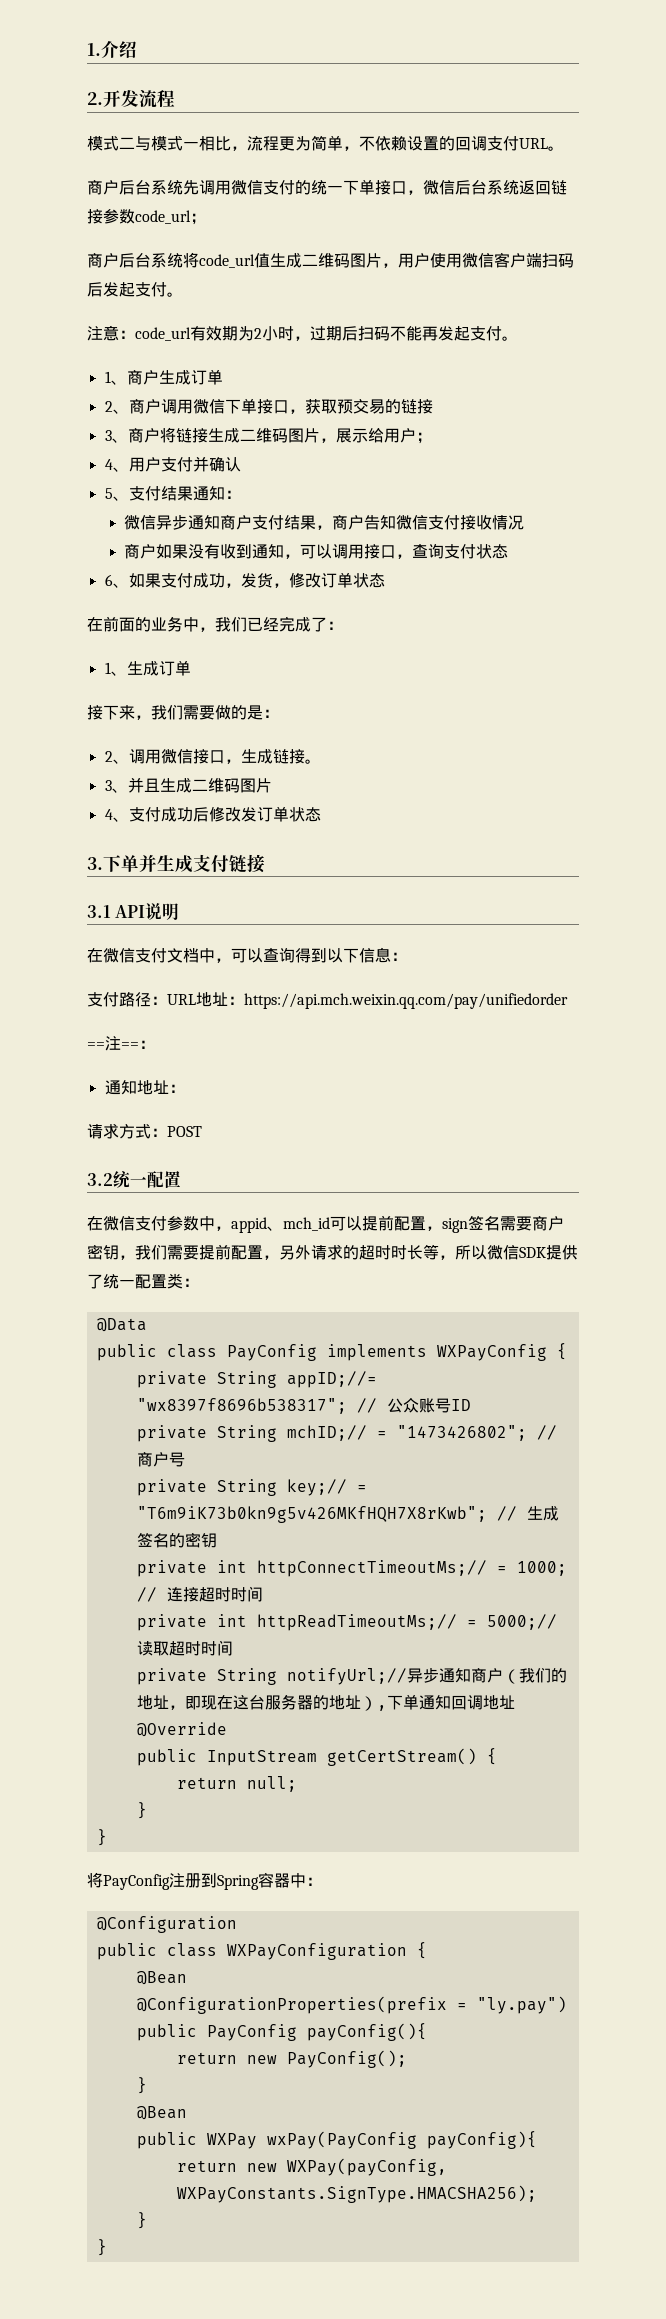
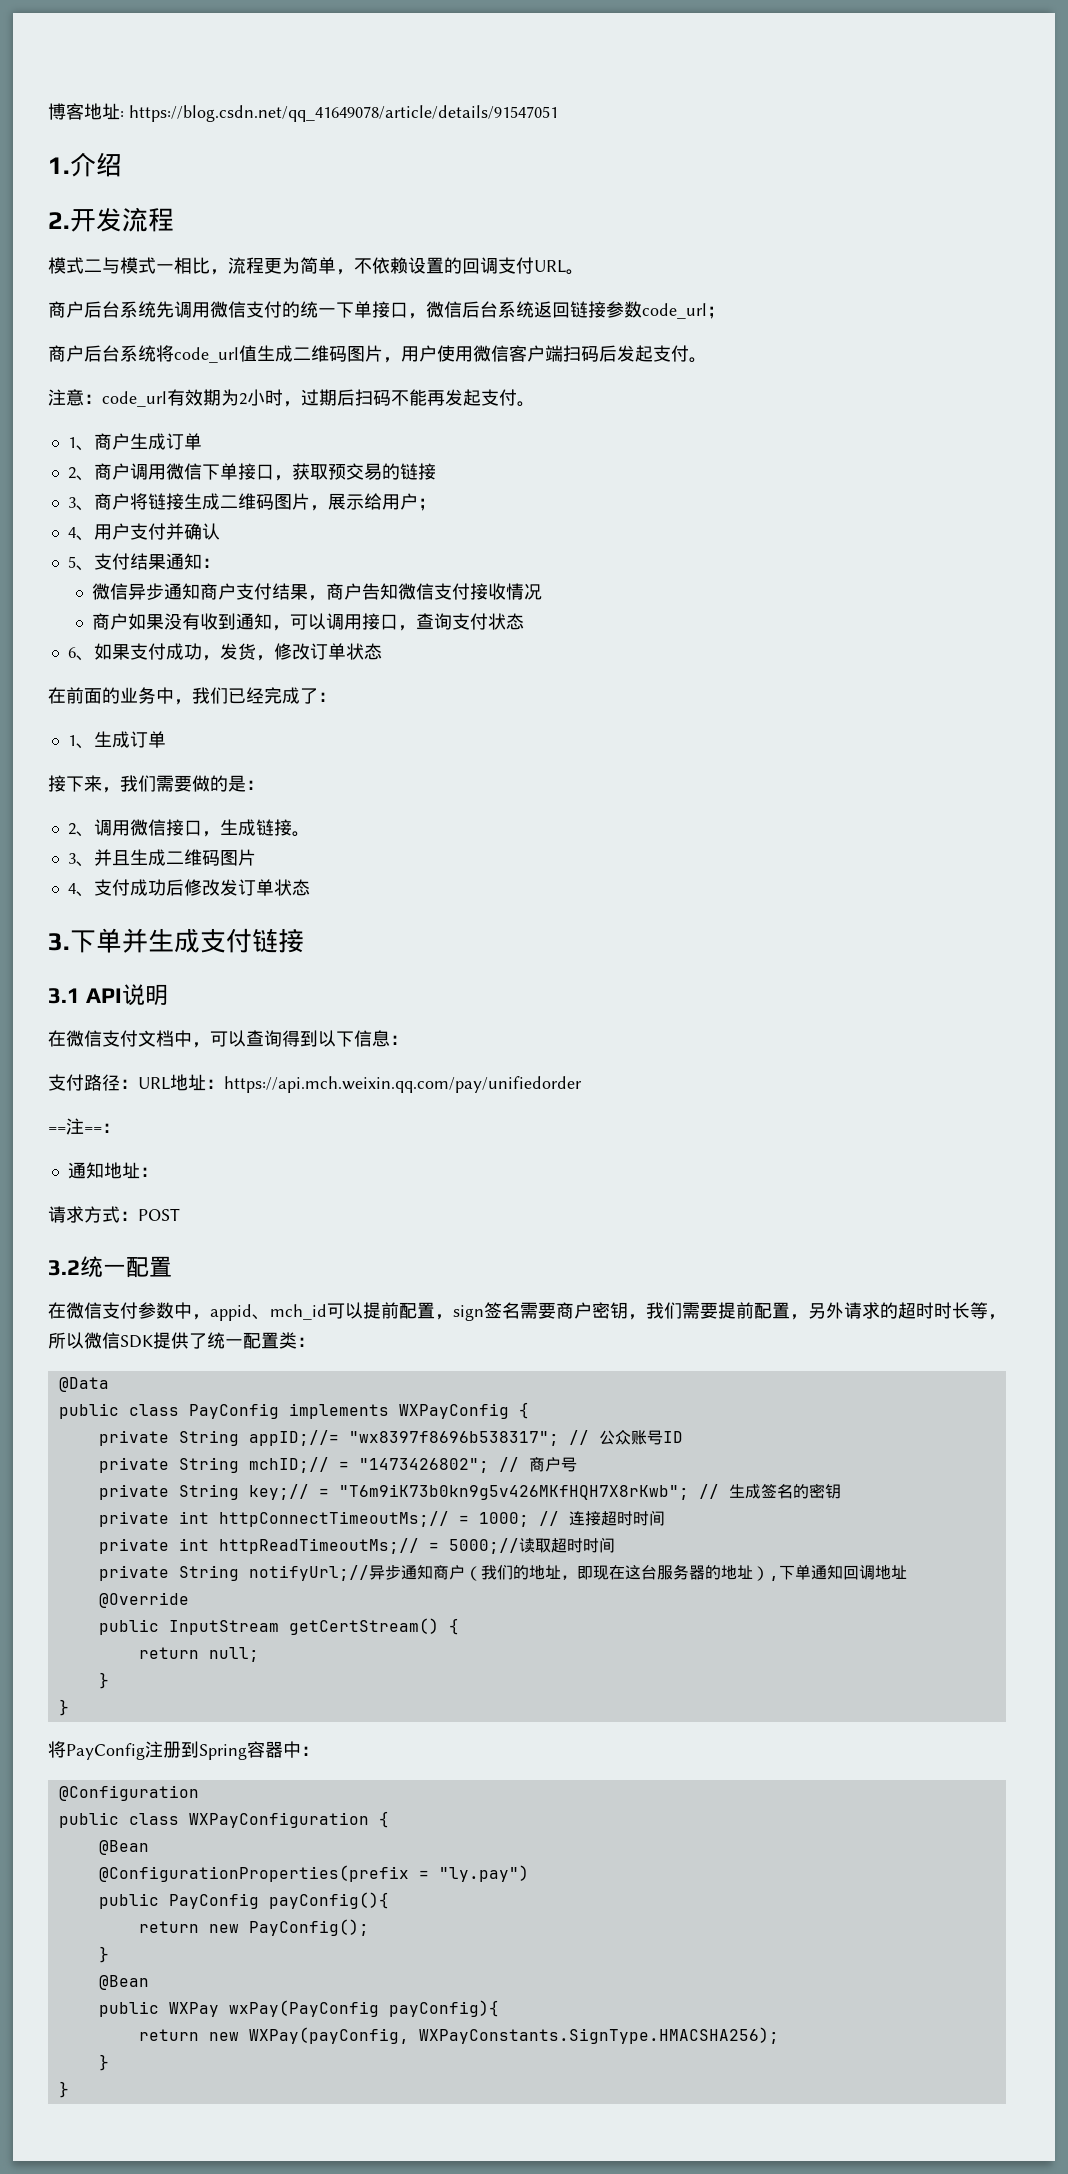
(87, 49) none -> [48,103,558,122] 博客地址: https://blog.csdn.net/qq_41649078/article/details/91547051 //

